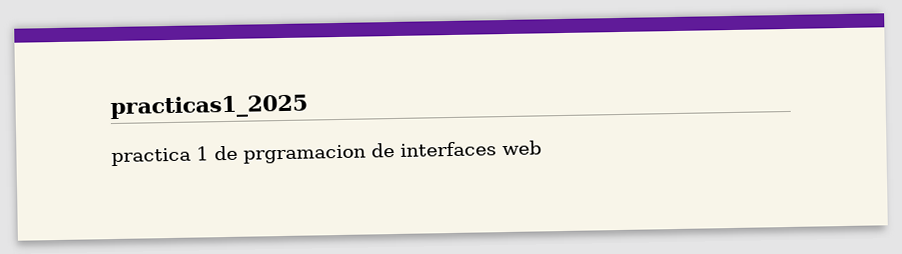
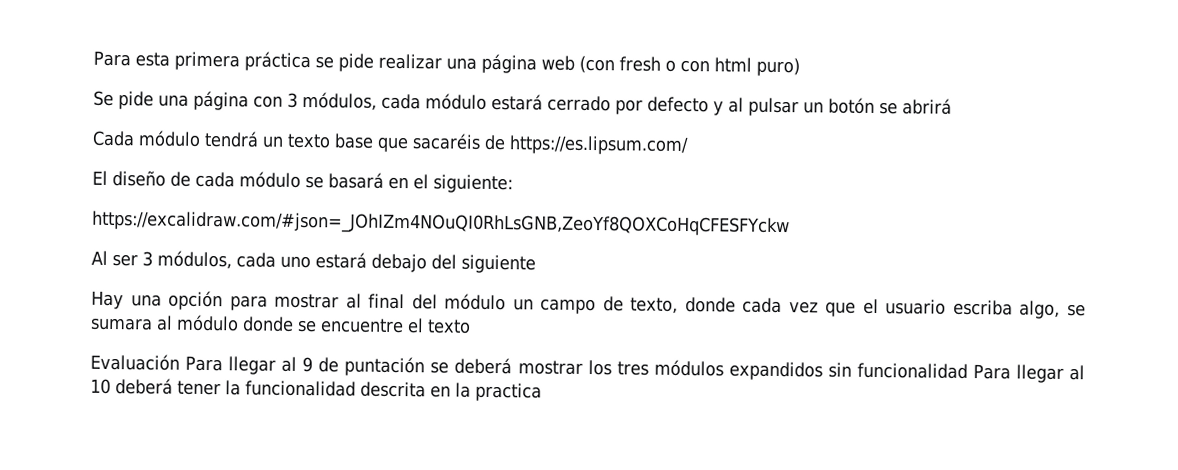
[110,94,308,120] [111,140,542,167] practicas1_2025 // practica 1 de prgramacion de interfaces web -> [93,50,800,77] [93,90,952,117] [92,130,689,156] [92,170,513,194] [92,210,790,238] [91,250,536,274] [91,290,1086,319] [90,314,471,334] [90,353,1085,383] [90,378,542,402] Para esta primera práctica se pide realizar una página web (con fresh o con html puro) // Se pide una página con 3 módulos, cada módulo estará cerrado por defecto y al pulsar un botón se abrirá // Cada módulo tendrá un texto base que sacaréis de https://es.lipsum.com/ // El diseño de cada módulo se basará en el siguiente: // https://excalidraw.com/#json=_JOhIZm4NOuQI0RhLsGNB,ZeoYf8QOXCoHqCFESFYckw // Al ser 3 módulos, cada uno estará debajo del siguiente // Hay una opción para mostrar al final del módulo un campo de texto, donde cada vez que el usuario escriba algo, se sumara al módulo donde se encuentre el texto // Evaluación Para llegar al 9 de puntación se deberá mostrar los tres módulos expandidos sin funcionalidad Para llegar al 10 deberá tener la funcionalidad descrita en la practica

